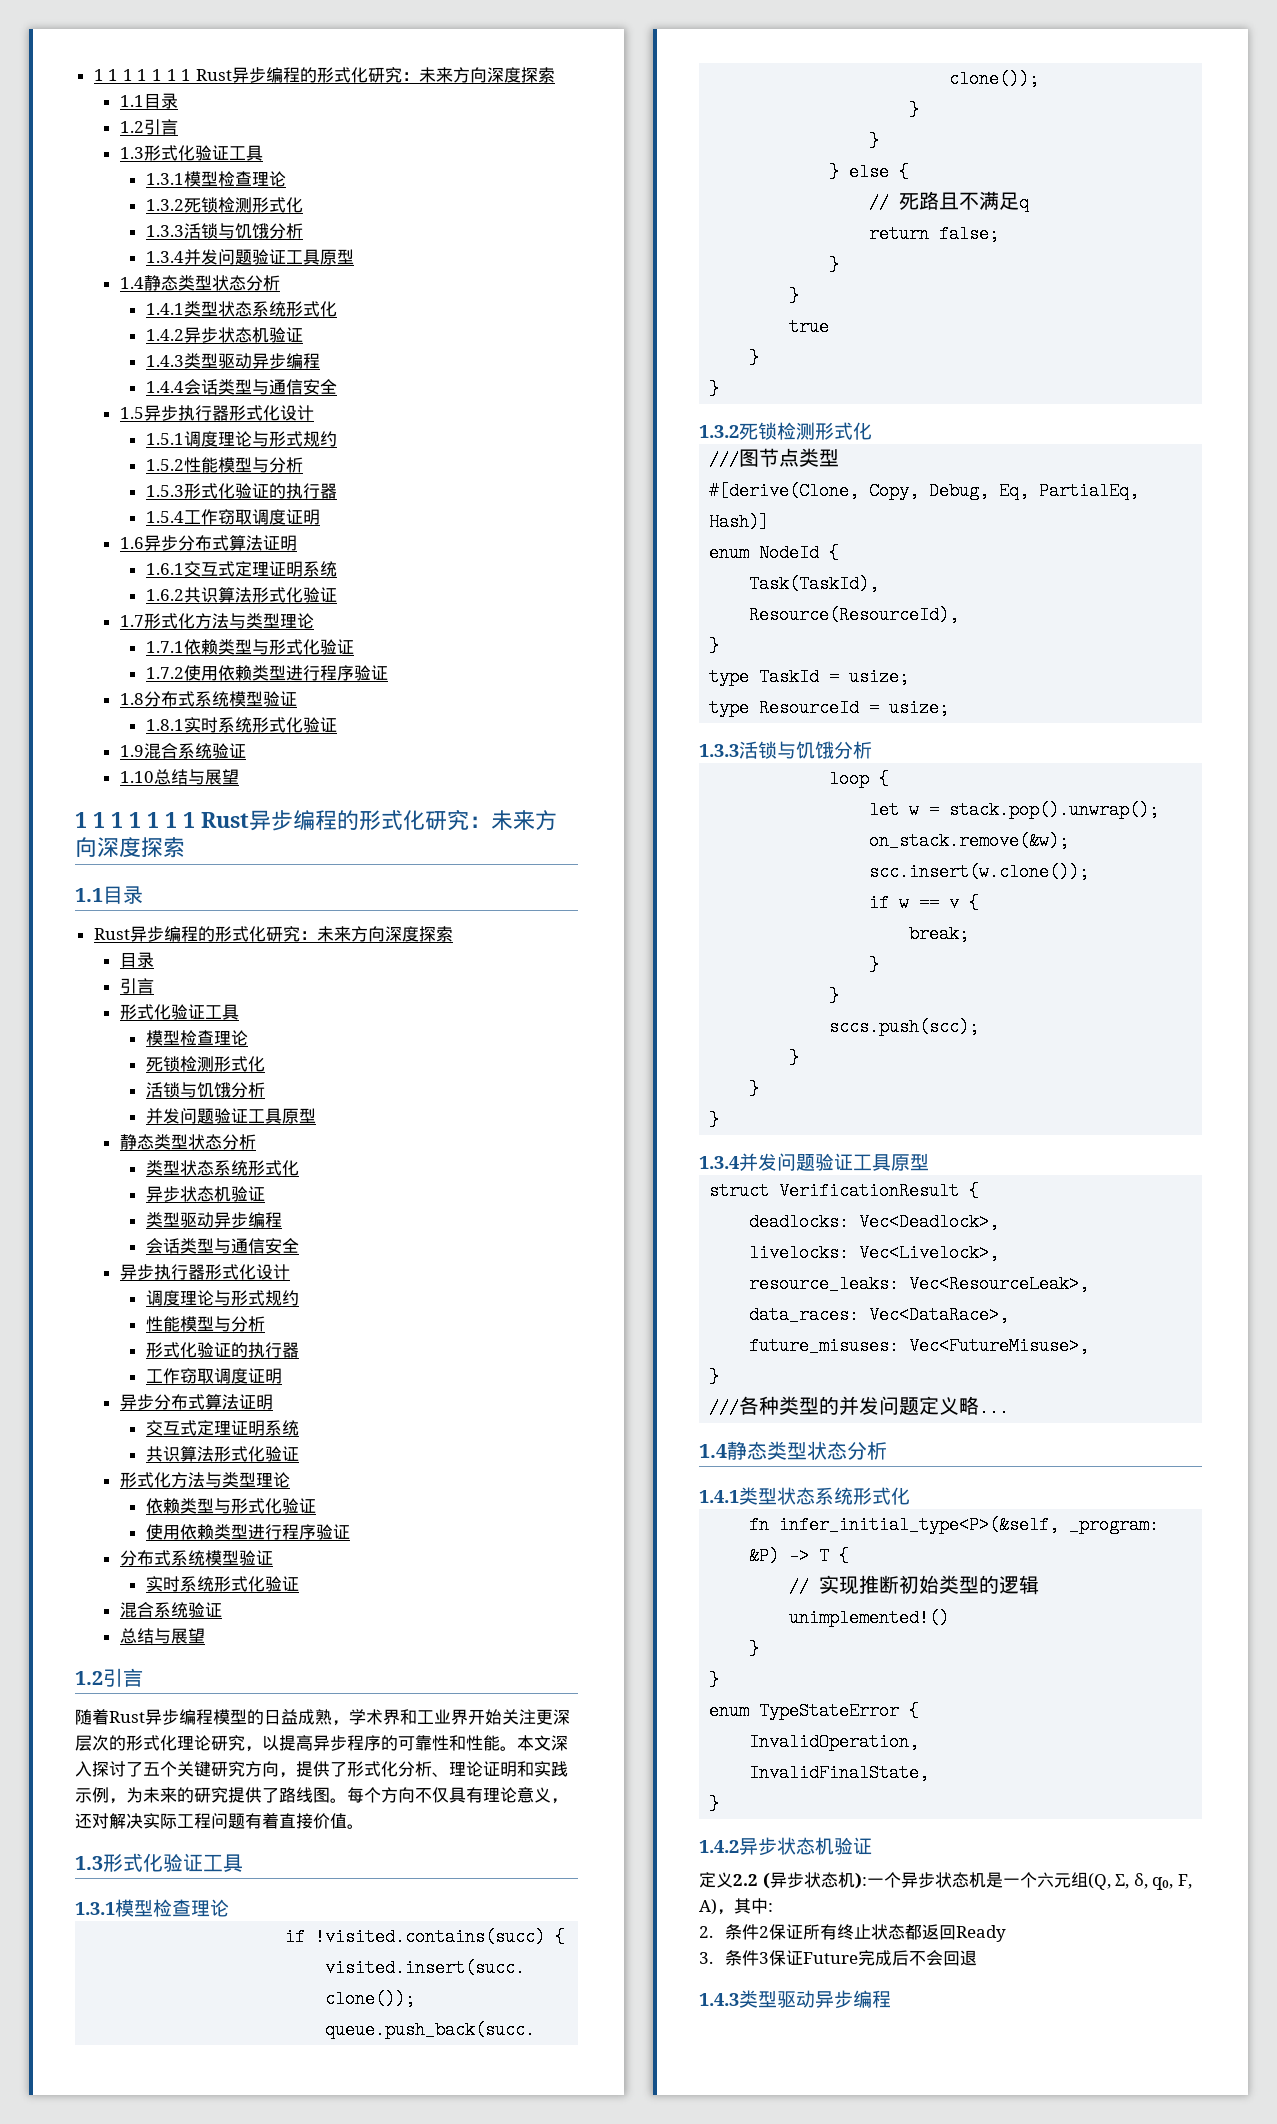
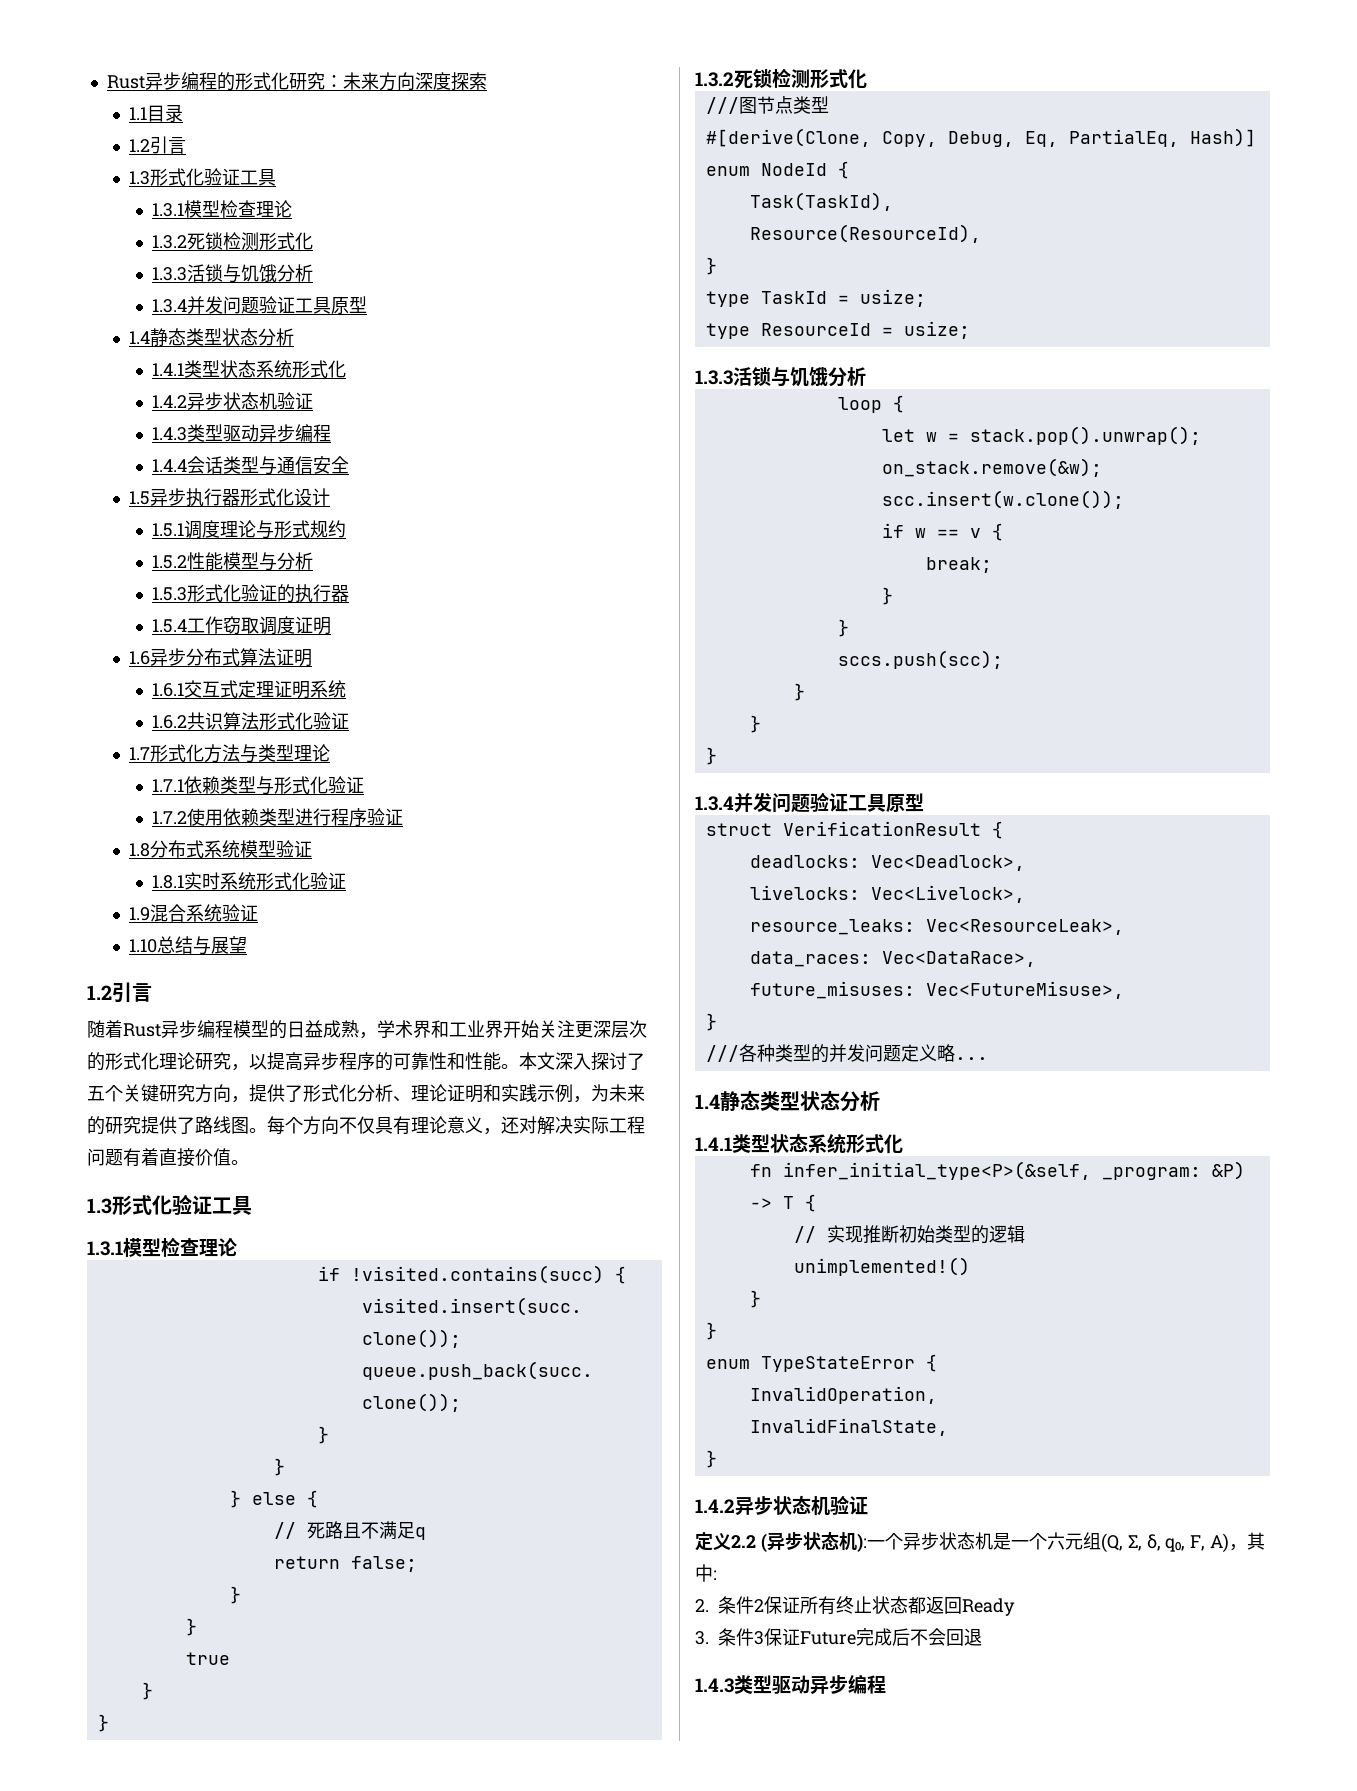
[93,69,192,81] 1 1 1 1 1 1 1 -> (106, 82) none
[75,809,557,831] [75,837,185,858] [75,886,143,904] [93,926,453,942] [119,952,154,968] [119,978,154,994] [119,1004,239,1020] [145,1030,248,1046] [145,1056,265,1072] [145,1082,265,1098] [145,1108,316,1124] [119,1134,256,1150] [145,1160,299,1176] [145,1186,265,1202] [145,1212,282,1228] [145,1238,299,1254] [119,1264,290,1280] [145,1290,299,1306] [145,1316,265,1332] [145,1342,299,1358] [145,1368,282,1384] [119,1394,273,1410] [145,1420,299,1436] [145,1446,299,1462] [119,1472,290,1488] [145,1498,316,1514] [145,1524,350,1540] [119,1550,273,1566] [145,1576,299,1592] [119,1602,222,1618] [119,1628,205,1644] // 1 1 1 1 1 1 1 Rust异步编程的形式化研究：未来方向深度探索 // 1.1目录 // Rust异步编程的形式化研究：未来方向深度探索 // 目录 // 引言 // 形式化验证工具 // 模型检查理论 // 死锁检测形式化 // 活锁与饥饿分析 // 并发问题验证工具原型 // 静态类型状态分析 // 类型状态系统形式化 // 异步状态机验证 // 类型驱动异步编程 // 会话类型与通信安全 // 异步执行器形式化设计 // 调度理论与形式规约 // 性能模型与分析 // 形式化验证的执行器 // 工作窃取调度证明 // 异步分布式算法证明 // 交互式定理证明系统 // 共识算法形式化验证 // 形式化方法与类型理论 // 依赖类型与形式化验证 // 使用依赖类型进行程序验证 // 分布式系统模型验证 // 实时系统形式化验证 // 混合系统验证 // 总结与展望 -> (248, 945) none

